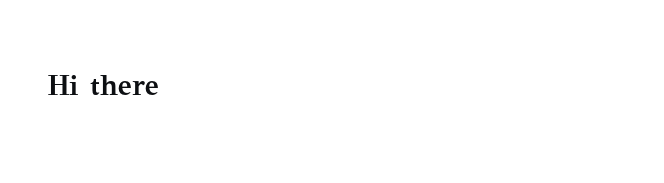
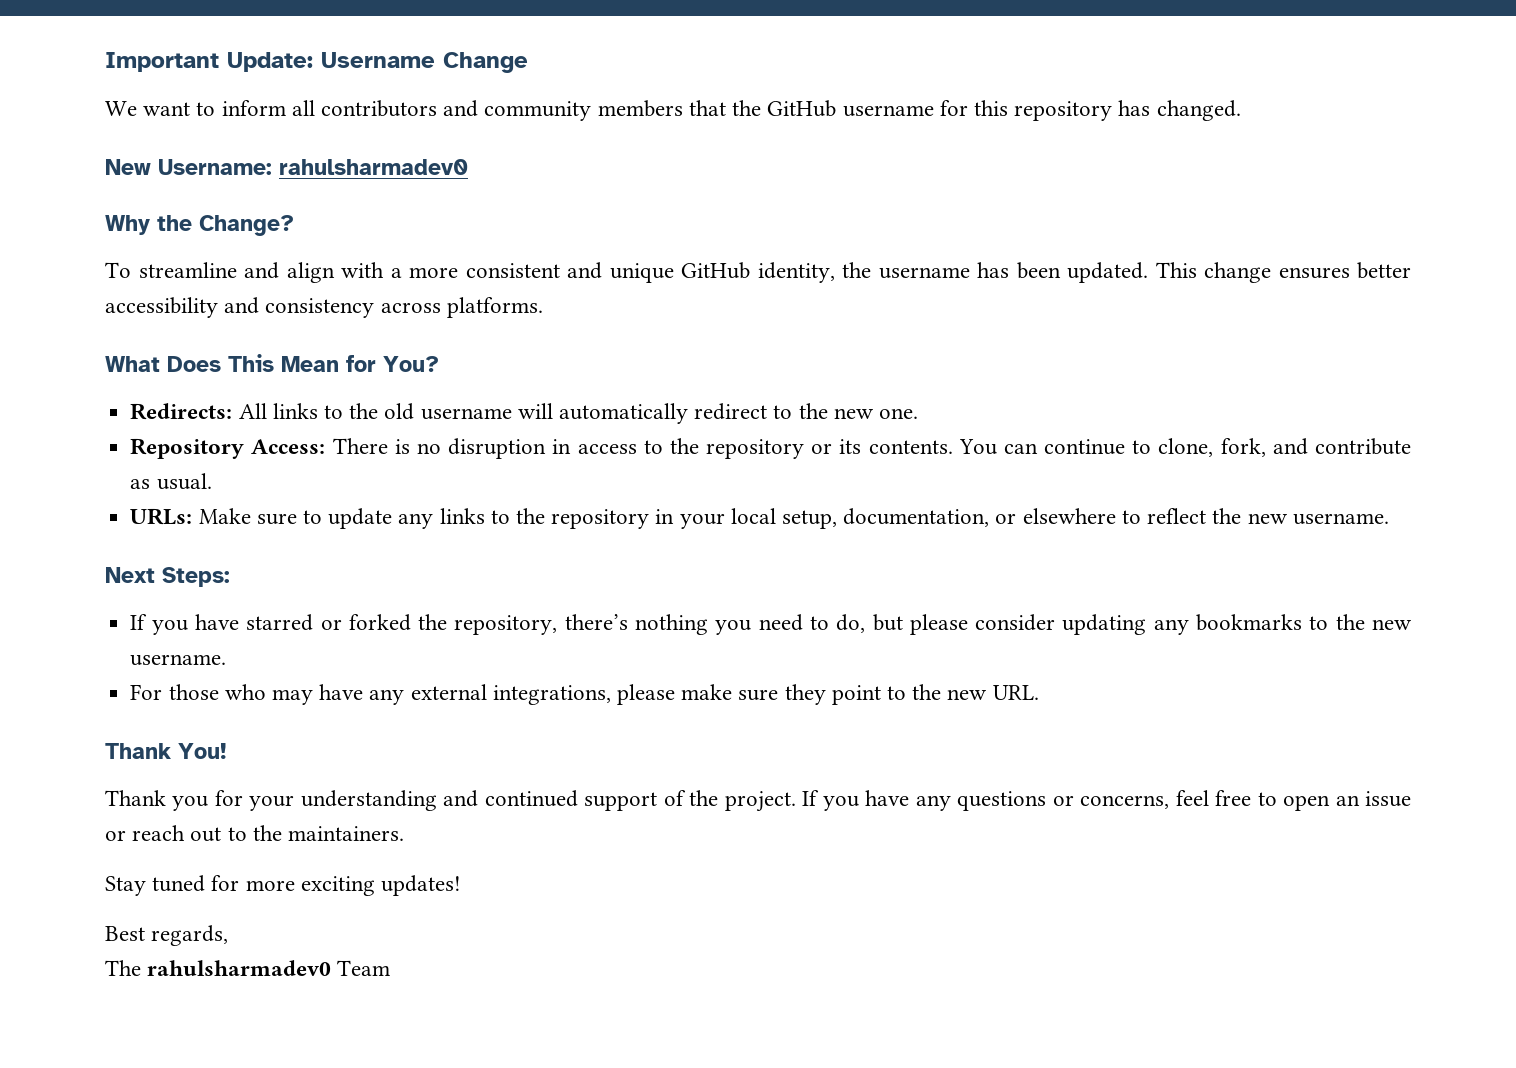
[47,75,159,96] Hi there -> [105,52,528,73] [105,100,1241,121] [105,159,468,175] [105,215,294,236] [105,262,1411,283] [105,297,543,318] [105,354,439,372] [130,403,919,424] [130,438,1412,459] [130,473,212,490] [130,508,1389,529] [105,567,230,587] [130,614,1412,635] [130,654,227,666] [130,684,1039,705] [105,743,227,759] [105,790,1412,812] [105,825,405,842] [105,875,462,896] [105,925,229,946] [105,960,391,976] Important Update: Username Change // We want to inform all contributors and community members that the GitHub username for this repository has changed. // New Username: rahulsharmadev0 // Why the Change? // To streamline and align with a more consistent and unique GitHub identity, the username has been updated. This change ensures better accessibility and consistency across platforms. // What Does This Mean for You? // Redirects: All links to the old username will automatically redirect to the new one. // Repository Access: There is no disruption in access to the repository or its contents. You can continue to clone, fork, and contribute as usual. // URLs: Make sure to update any links to the repository in your local setup, documentation, or elsewhere to reflect the new username. // Next Steps: // If you have starred or forked the repository, there’s nothing you need to do, but please consider updating any bookmarks to the new username. // For those who may have any external integrations, please make sure they point to the new URL. // Thank You! // Thank you for your understanding and continued support of the project. If you have any questions or concerns, feel free to open an issue or reach out to the maintainers. // Stay tuned for more exciting updates! // Best regards, // The rahulsharmadev0 Team

